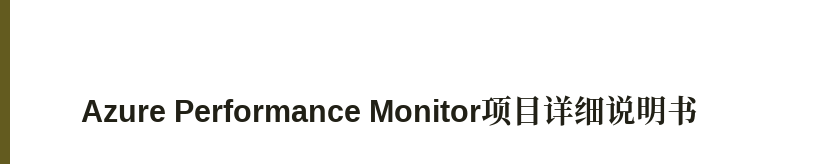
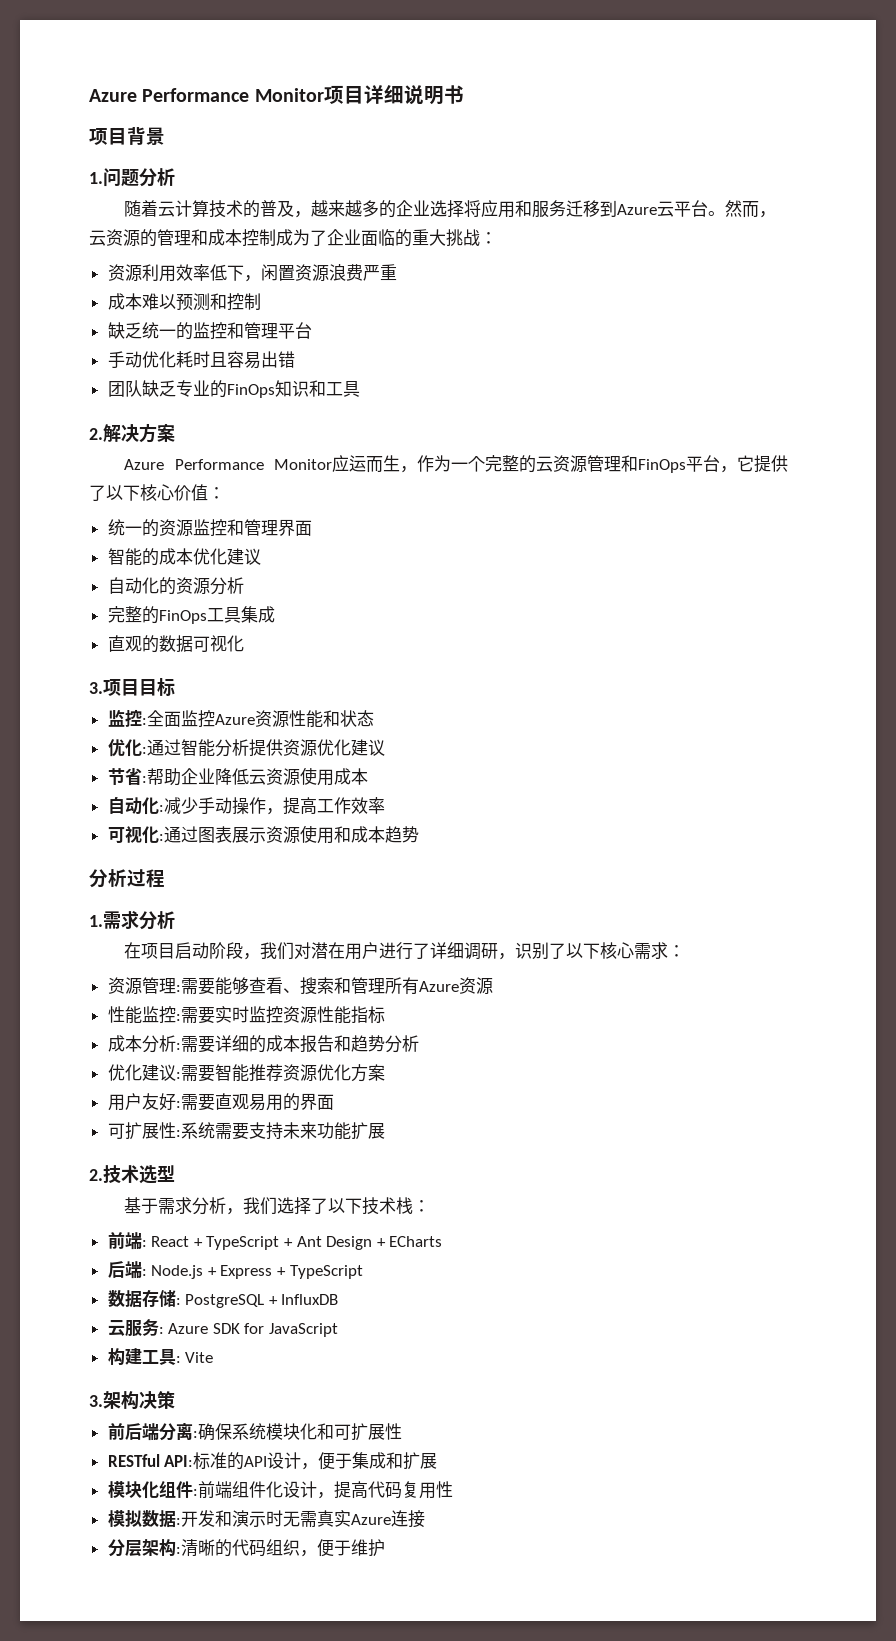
(700, 110) none -> [89,127,165,145] [89,168,175,187] [124,200,777,218] [89,229,497,247] [107,264,397,282] [107,293,261,311] [107,322,312,340] [107,351,295,369] [107,380,360,398] [89,423,175,443] [124,455,788,473] [89,484,225,501] [107,519,312,537] [107,548,261,566] [107,577,244,595] [107,606,275,624] [107,635,244,653] [89,678,175,696] [107,709,374,728] [107,739,385,757] [107,767,368,786] [107,796,385,815] [107,825,419,844] [89,869,165,888] [89,910,175,930] [124,942,686,960] [107,977,493,995] [107,1006,385,1024] [107,1035,419,1053] [107,1064,385,1082] [107,1093,334,1111] [107,1122,385,1140] [89,1165,175,1184] [124,1197,431,1215] [107,1232,443,1250] [107,1261,363,1279] [107,1289,339,1308] [107,1319,339,1337] [107,1348,214,1365] [89,1391,175,1410] [107,1423,402,1441] [107,1452,438,1470] [107,1481,453,1499] [107,1510,425,1528] [107,1539,385,1557] // 项目背景 // 1.问题分析 // 随着云计算技术的普及，越来越多的企业选择将应用和服务迁移到Azure云平台。然而，云资源的管理和成本控制成为了企业面临的重大挑战： // 资源利用效率低下，闲置资源浪费严重 // 成本难以预测和控制 // 缺乏统一的监控和管理平台 // 手动优化耗时且容易出错 // 团队缺乏专业的FinOps知识和工具 // 2.解决方案 // Azure Performance Monitor应运而生，作为一个完整的云资源管理和FinOps平台，它提供了以下核心价值： // 统一的资源监控和管理界面 // 智能的成本优化建议 // 自动化的资源分析 // 完整的FinOps工具集成 // 直观的数据可视化 // 3.项目目标 // 监控:全面监控Azure资源性能和状态 // 优化:通过智能分析提供资源优化建议 // 节省:帮助企业降低云资源使用成本 // 自动化:减少手动操作，提高工作效率 // 可视化:通过图表展示资源使用和成本趋势 // 分析过程 // 1.需求分析 // 在项目启动阶段，我们对潜在用户进行了详细调研，识别了以下核心需求： // 资源管理:需要能够查看、搜索和管理所有Azure资源 // 性能监控:需要实时监控资源性能指标 // 成本分析:需要详细的成本报告和趋势分析 // 优化建议:需要智能推荐资源优化方案 // 用户友好:需要直观易用的界面 // 可扩展性:系统需要支持未来功能扩展 // 2.技术选型 // 基于需求分析，我们选择了以下技术栈： // 前端: React + TypeScript + Ant Design + ECharts // 后端: Node.js + Express + TypeScript // 数据存储: PostgreSQL + InfluxDB // 云服务: Azure SDK for JavaScript // 构建工具: Vite // 3.架构决策 // 前后端分离:确保系统模块化和可扩展性 // RESTful API:标准的API设计，便于集成和扩展 // 模块化组件:前端组件化设计，提高代码复用性 // 模拟数据:开发和演示时无需真实Azure连接 // 分层架构:清晰的代码组织，便于维护

